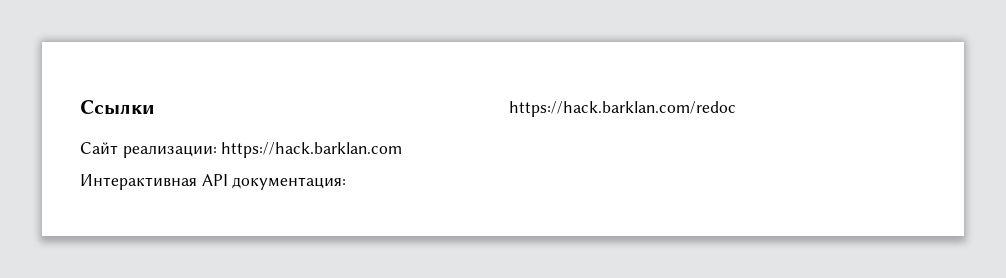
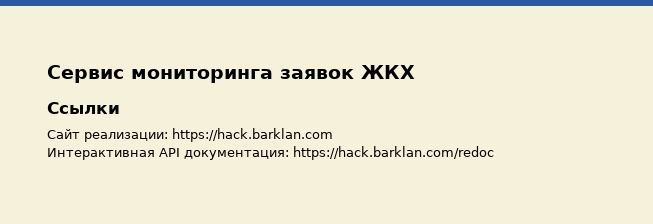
(80, 107) none -> [47,65,415,83] Сервис мониторинга заявок ЖКХ //

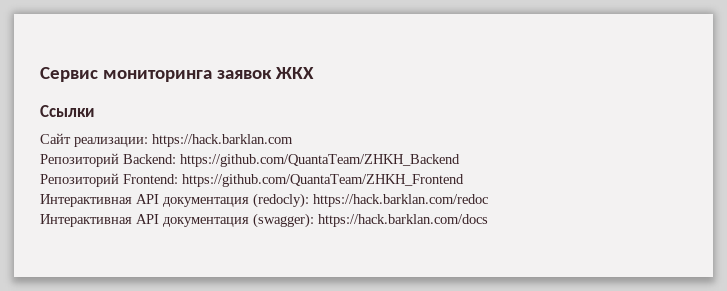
[47,148,289,160] // Интерактивная API документация: -> [40,153,460,167] [40,173,464,187] [40,193,309,208] // Репозиторий Backend: https://github.com/QuantaTeam/ZHKH_Backend // Репозиторий Frontend: https://github.com/QuantaTeam/ZHKH_Frontend // Интерактивная API документация (redocly):
(494, 153) none -> [40,213,488,228] // Интерактивная API документация (swagger): https://hack.barklan.com/docs

